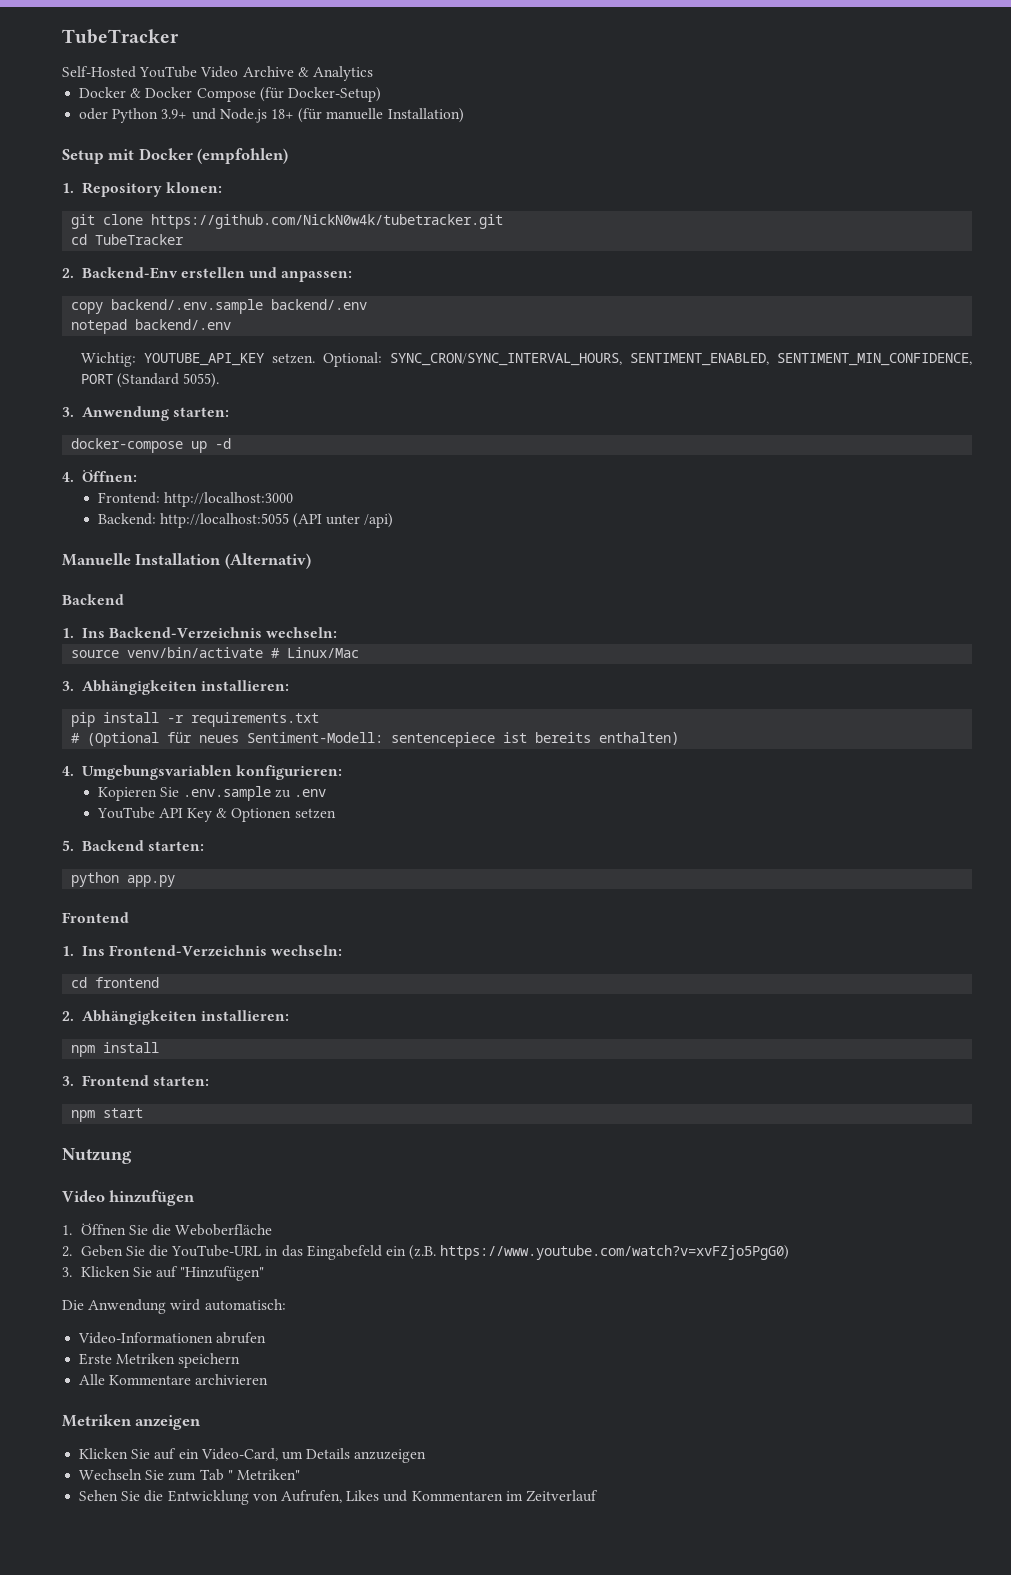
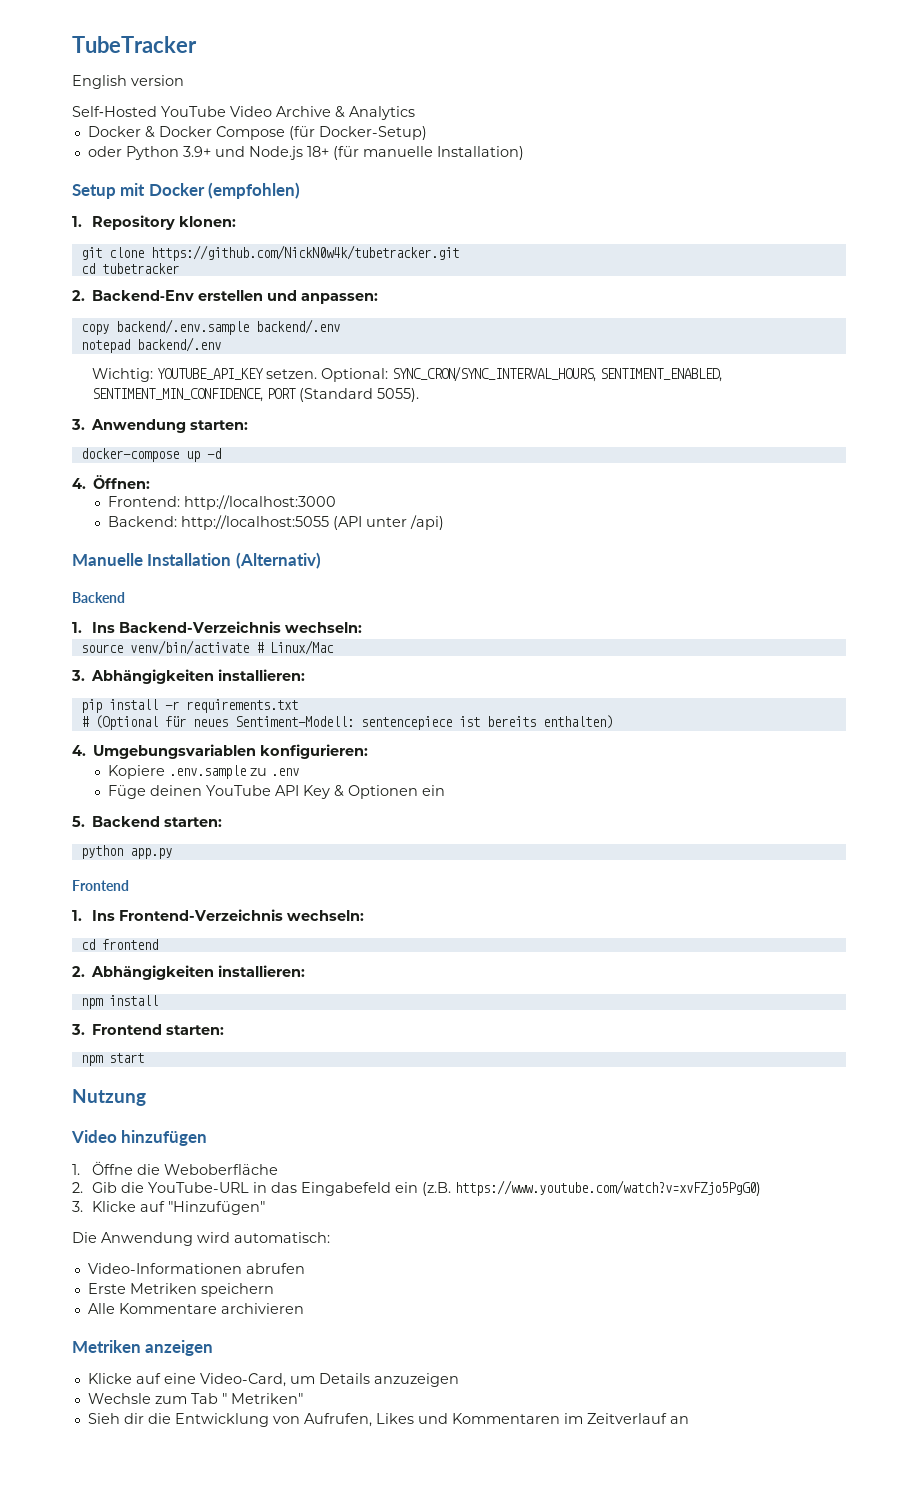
[62,29,179,44] TubeTracker -> [72,36,197,53] [72,75,184,89] TubeTracker // English version
[95,234,185,245] TubeTracker -> [101,263,179,274] tubetracker
[97,787,179,801] Kopieren Sie -> [108,765,166,779] Kopiere
(327, 793) none -> [108,785,203,799] Füge deinen
[294,808,336,819] setzen -> [422,785,446,796] ein
[80,1223,148,1235] Öffnen Sie -> [92,1161,134,1175] Öffne
[80,1245,145,1257] Geben Sie -> [92,1182,118,1193] Gib
[80,1266,152,1277] Klicken Sie -> [92,1201,137,1212] Klicke
[79,1448,199,1460] Klicken Sie auf ein -> [87,1373,196,1384] Klicke auf eine
[79,1469,165,1480] Wechseln Sie -> [87,1393,151,1404] Wechsle
[79,1490,141,1501] Sehen Sie -> [87,1413,144,1424] Sieh dir
(598, 1496) none -> [669,1416,689,1424] an

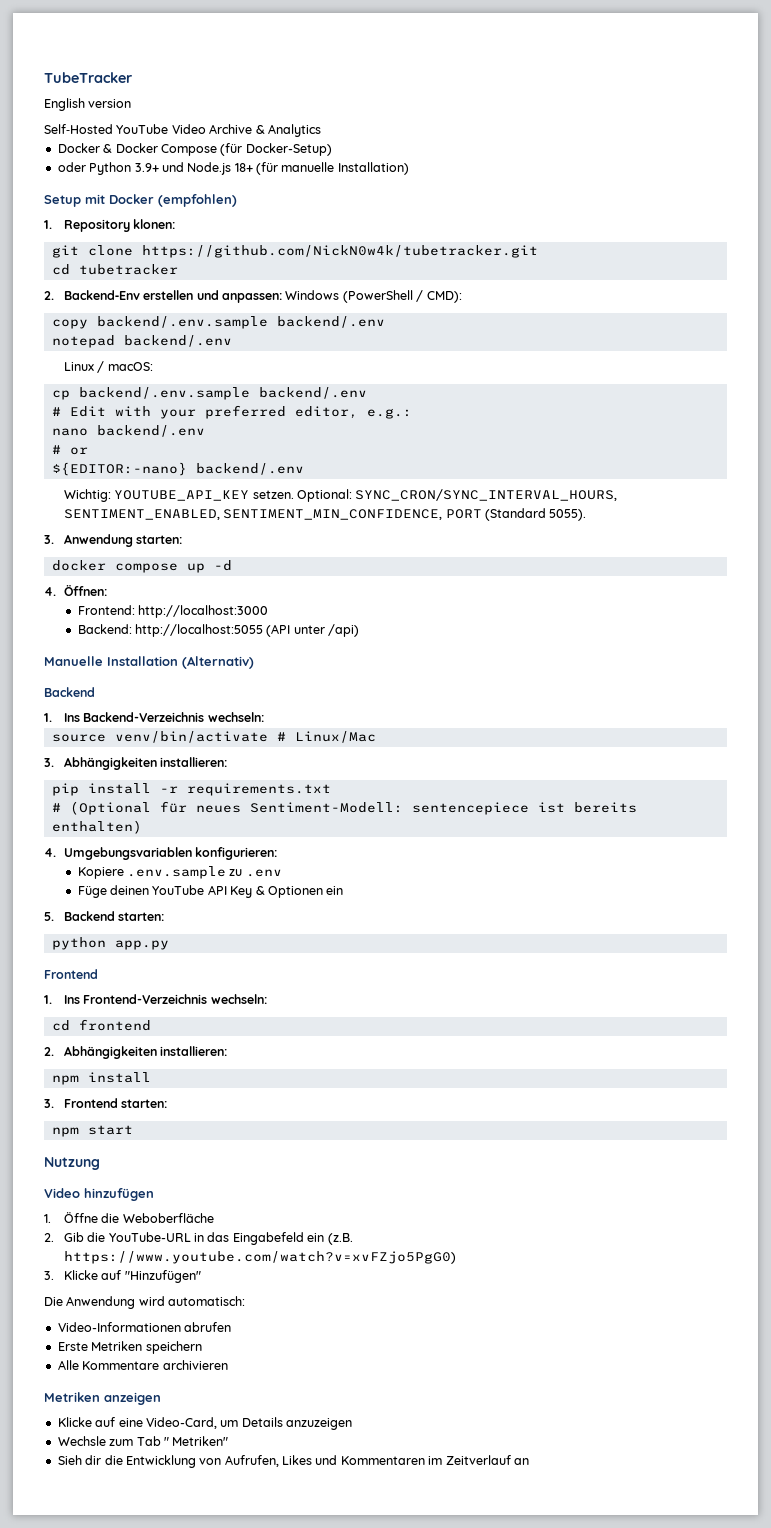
(379, 298) none -> [285,290,462,303] Windows (PowerShell / CMD):
(221, 344) none -> [63,361,153,373] [51,387,367,400] [51,405,412,419] [51,425,205,437] [51,445,88,455] [51,462,304,476] // Linux / macOS: // cp backend/.env.sample backend/.env // # Edit with your preferred editor, e.g.: // nano backend/.env // # or // ${EDITOR:-nano} backend/.env
[80,448,179,462] docker-compose -> [51,560,178,573] docker compose

